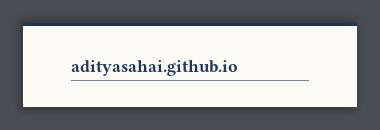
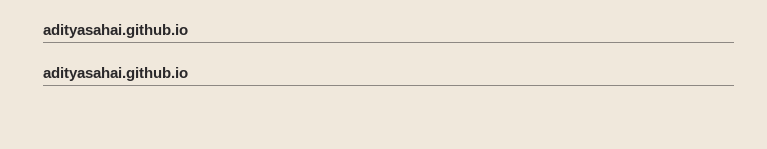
[71,60,238,76] adityasahai.github.io -> [43,24,188,38] [43,67,188,81] adityasahai.github.io // adityasahai.github.io

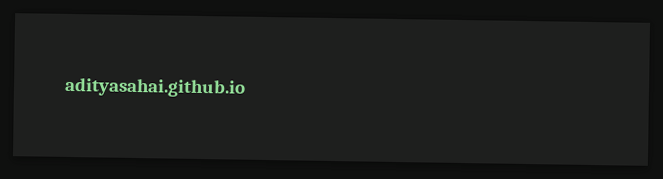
[43,24,188,38] [43,67,188,81] adityasahai.github.io // adityasahai.github.io -> [64,77,246,98] adityasahai.github.io

